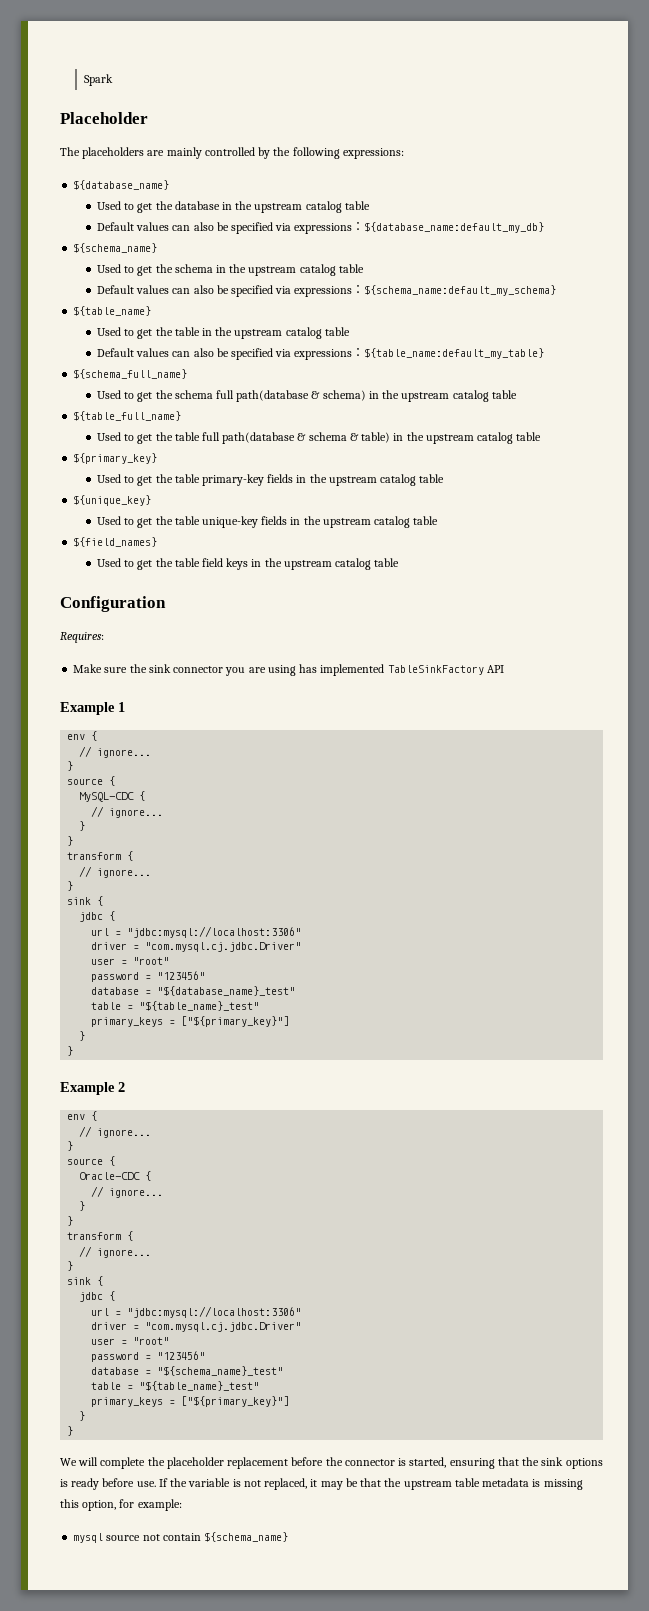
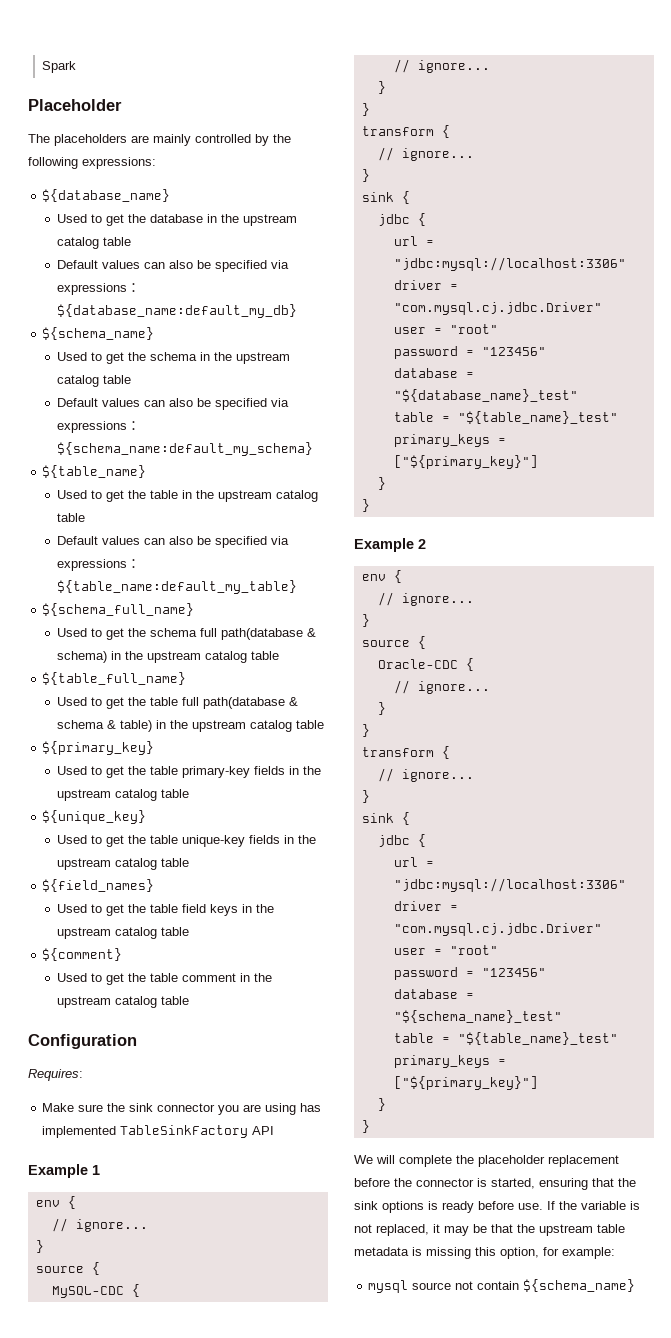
(400, 562) none -> [42,948,123,961] [56,973,272,985] [56,996,189,1008] // ${comment} // Used to get the table comment in the upstream catalog table

